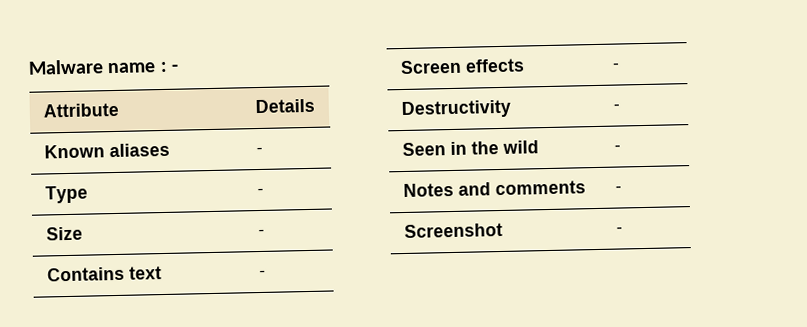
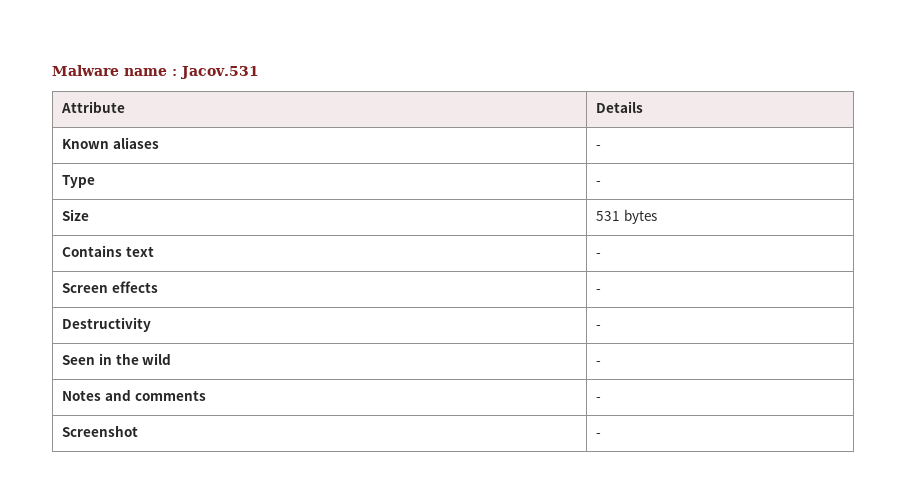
[171,64,180,72] - -> [180,66,259,79] Jacov.531
[257,228,265,237] - -> [596,209,658,224] 531 bytes

